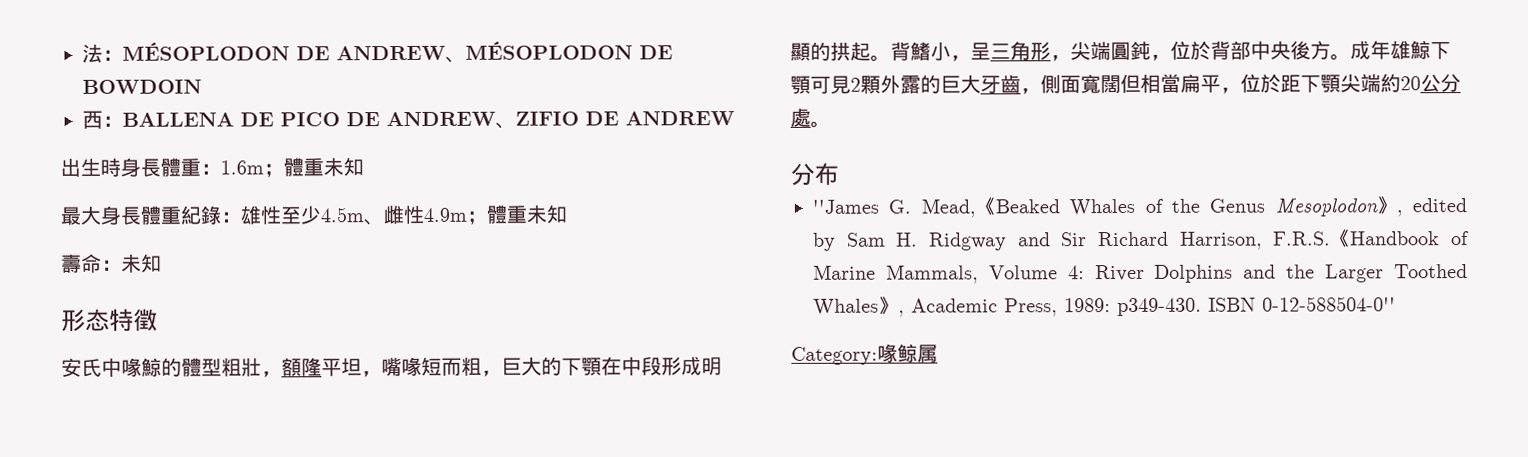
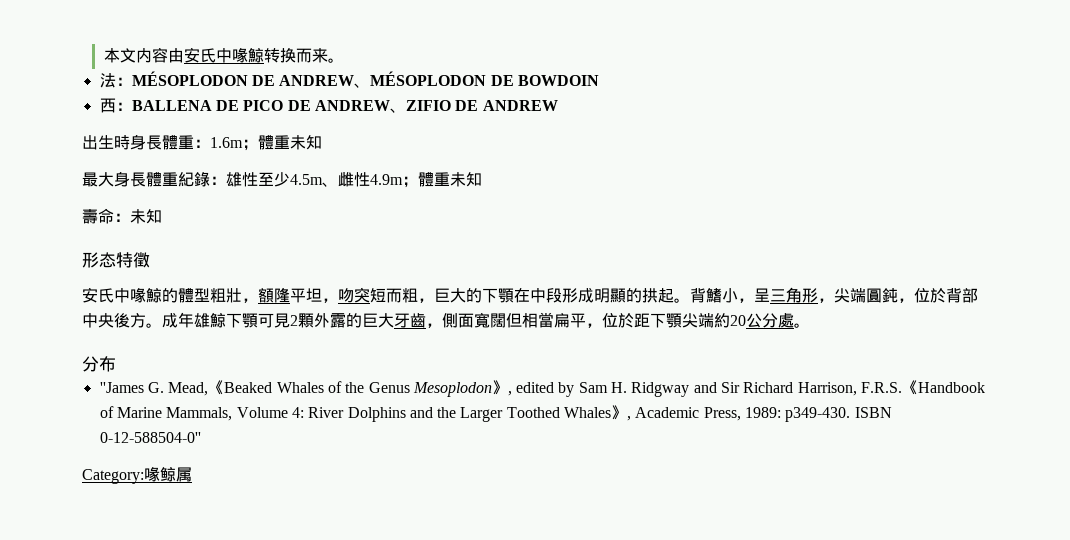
(82, 53) none -> [103,47,344,63] 本文内容由安氏中喙鯨转换而来。 //
[381,356,422,377] 嘴喙 -> [338,287,370,303] 吻突

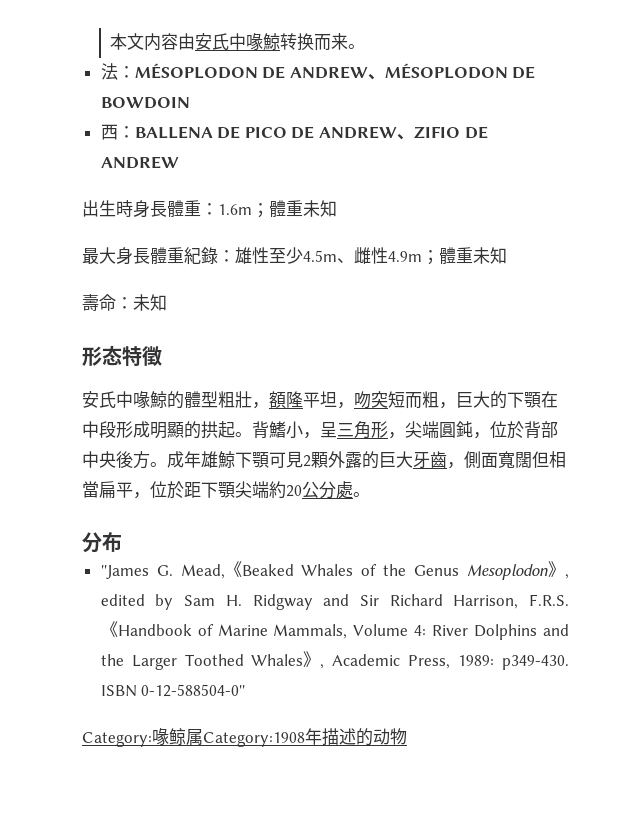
(192, 474) none -> [203,728,407,747] Category:1908年描述的动物

